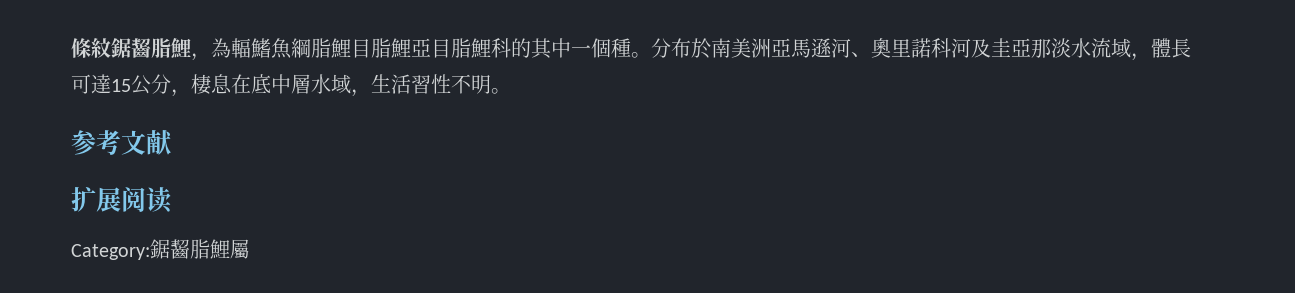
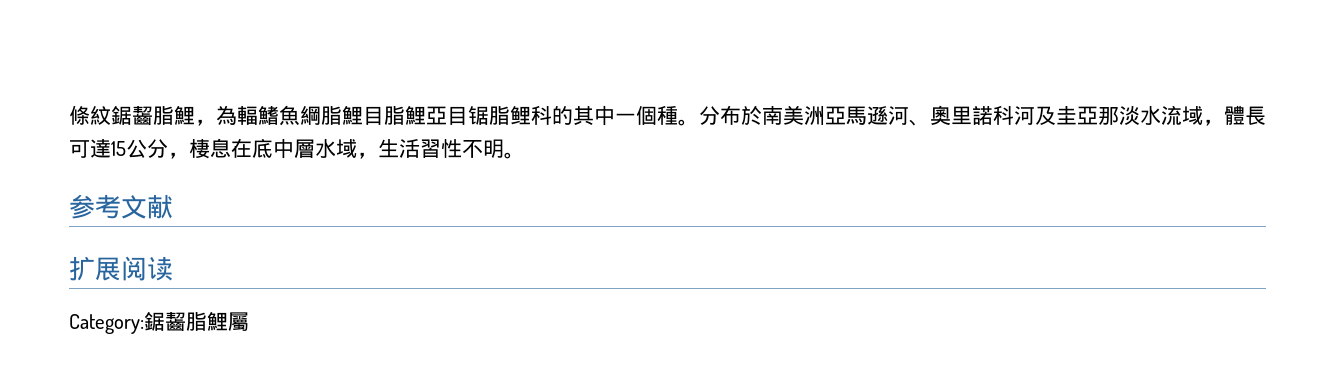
[451,38,491,58] 脂鯉 -> [468,106,531,125] 锯脂鲤

